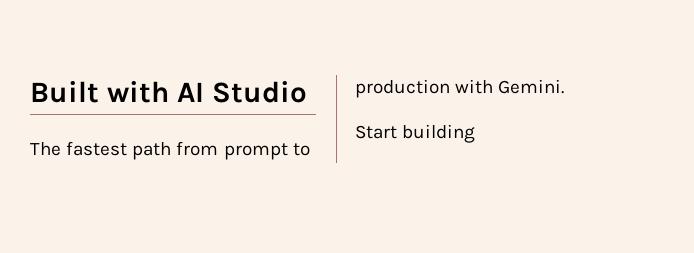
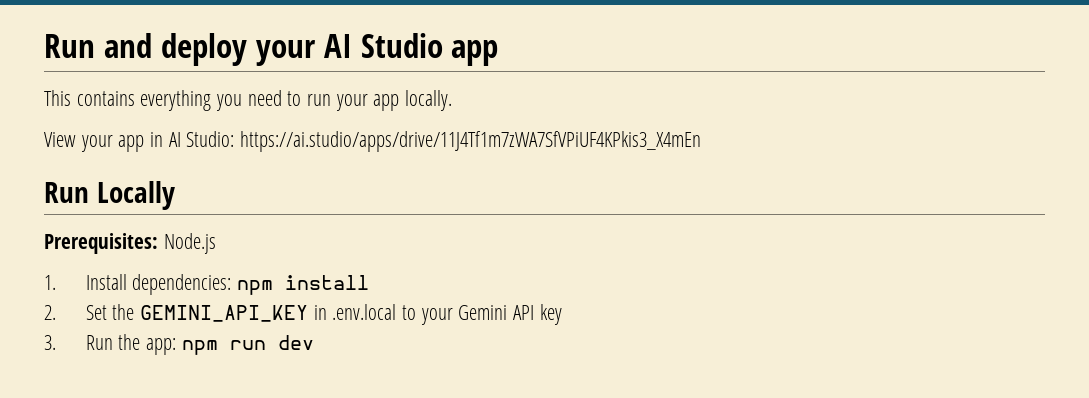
[30,81,307,103] [30,141,310,160] [355,79,565,98] [355,124,476,143] Built with AI Studio // The fastest path from prompt to production with Gemini. // Start building -> [44,33,499,66] [44,90,453,111] [44,131,702,152] [44,181,175,210] [44,233,216,254] [44,274,369,295] [44,304,562,325] [44,334,314,355] Run and deploy your AI Studio app // This contains everything you need to run your app locally. // View your app in AI Studio: https://ai.studio/apps/drive/11J4Tf1m7zWA7SfVPiUF4KPkis3_X4mEn // Run Locally // Prerequisites: Node.js // 1. Install dependencies: npm install // 2. Set the GEMINI_API_KEY in .env.local to your Gemini API key // 3. Run the app: npm run dev

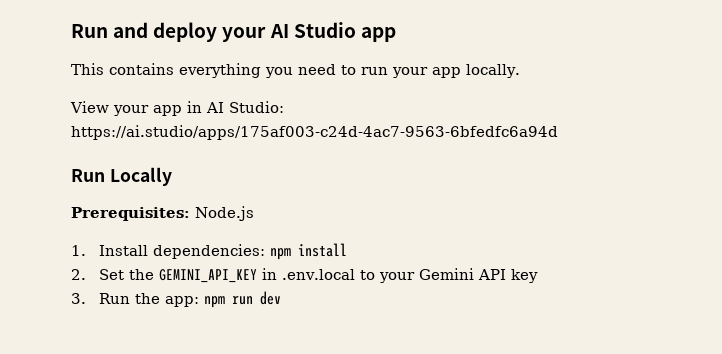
[240,131,702,152] https://ai.studio/apps/drive/11J4Tf1m7zWA7SfVPiUF4KPkis3_X4mEn -> [71,125,558,140] https://ai.studio/apps/175af003-c24d-4ac7-9563-6bfedfc6a94d

